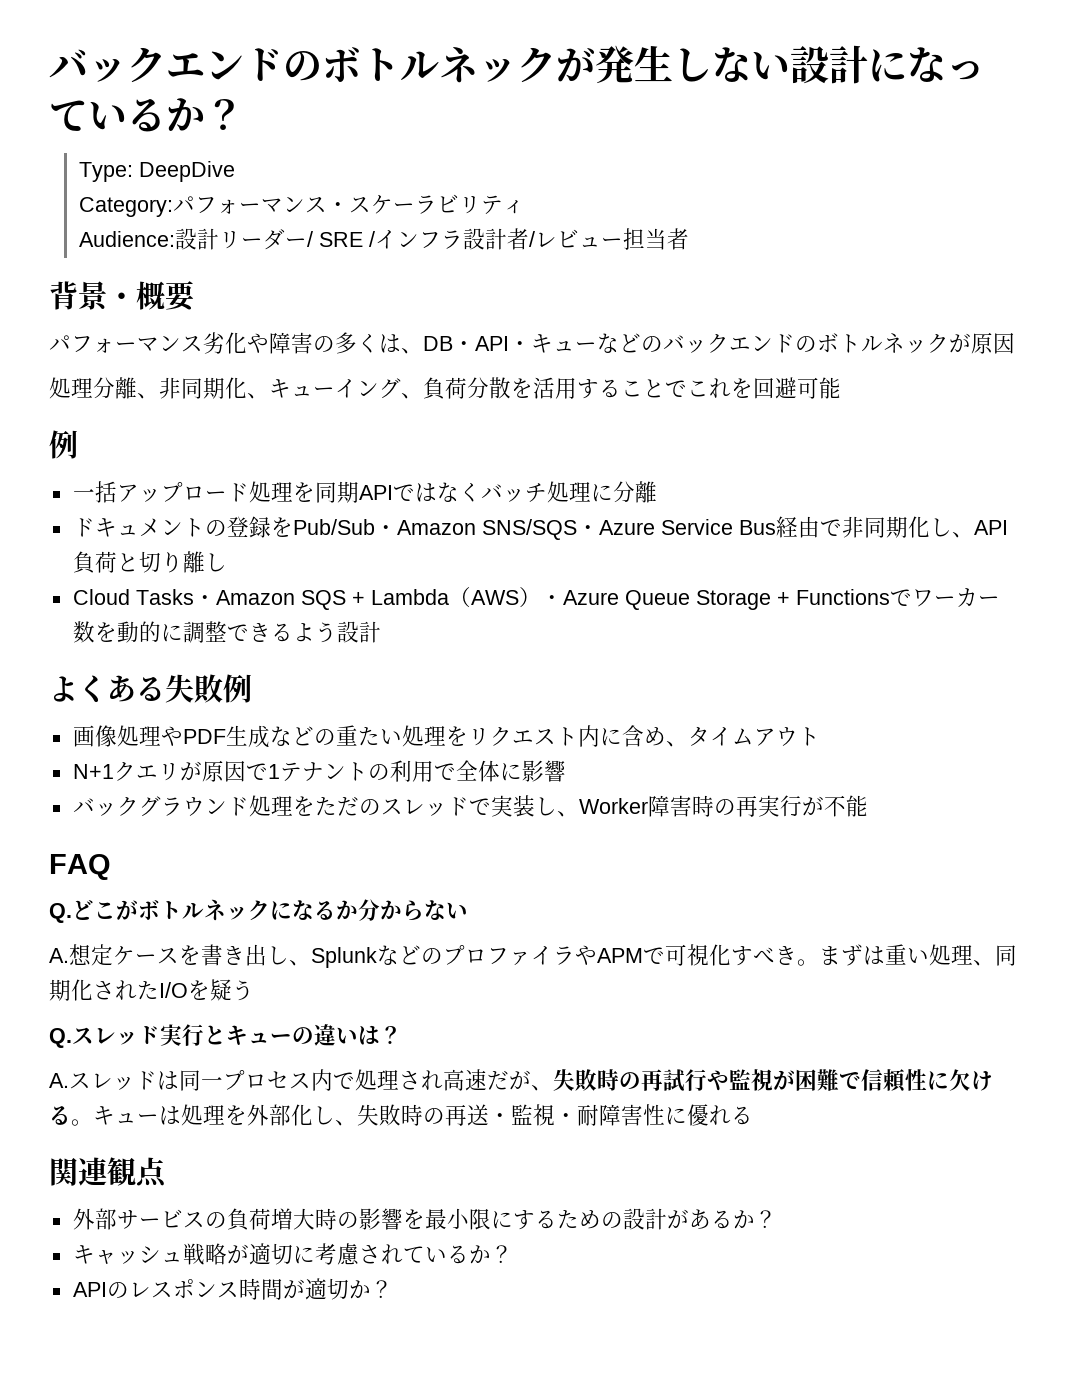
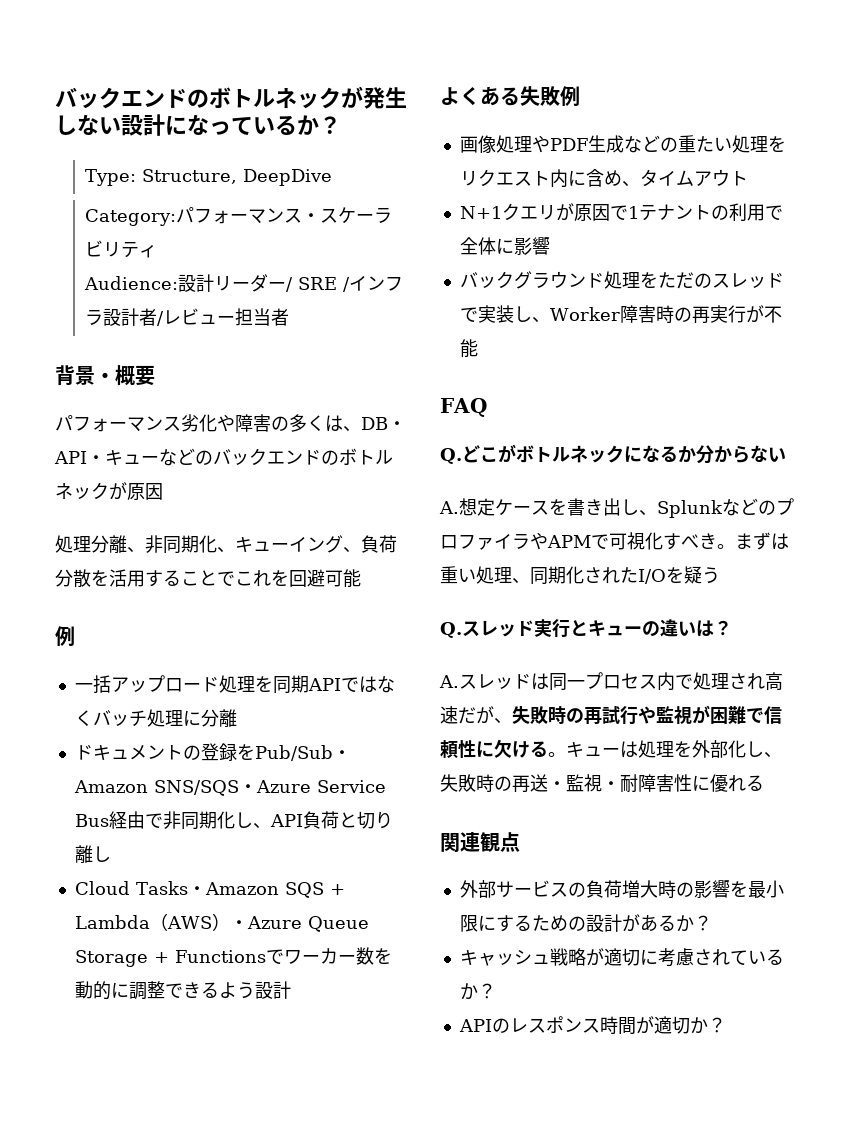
(133, 172) none -> [142,169,238,184] Structure,

